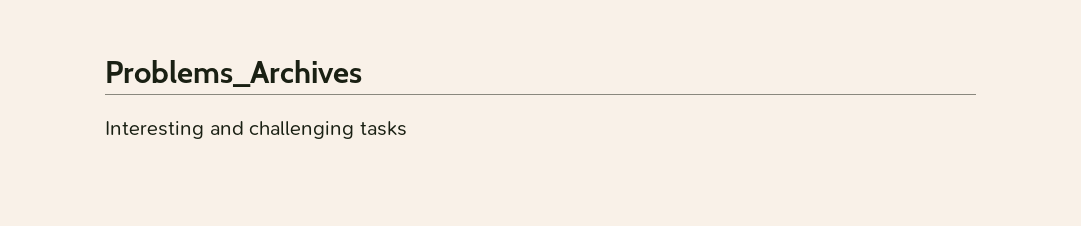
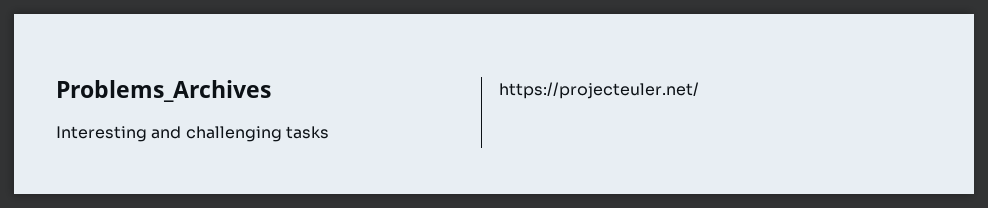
(407, 128) none -> [499,82,699,99] https://projecteuler.net/

